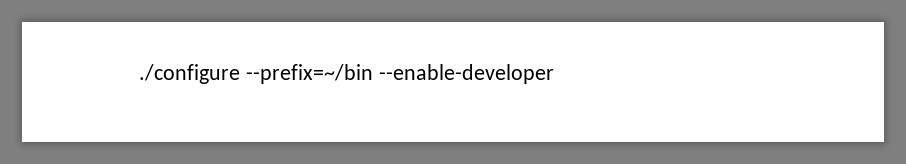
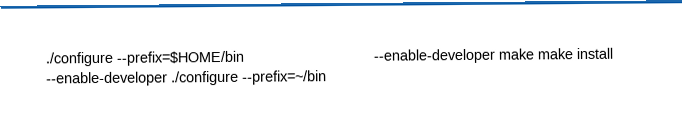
[139,64,554,84] ./configure --prefix=~/bin --enable-developer -> [45,50,244,67] [46,70,327,87] [373,47,613,64] ./configure --prefix=$HOME/bin --enable-developer ./configure --prefix=~/bin --enable-developer make make install

